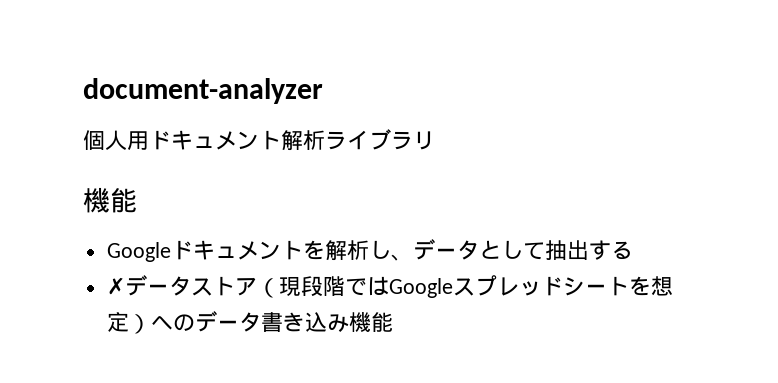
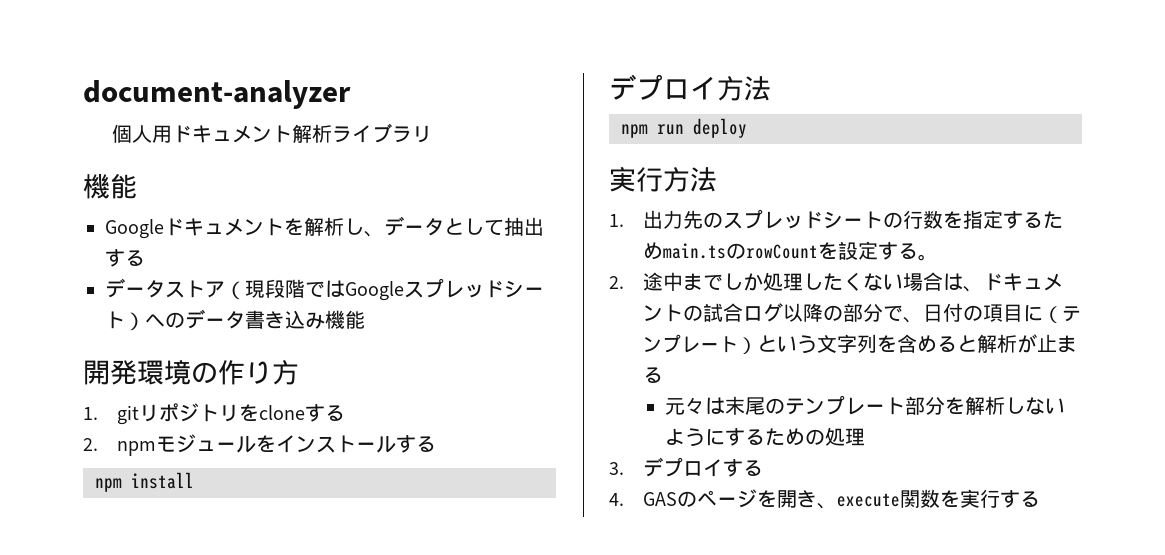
[106,277,125,295] ✗ -> (145, 258) none
[628,276,673,296] [106,312,129,332] を想定 -> (125, 320) none
(393, 322) none -> [83,359,299,385] [83,403,345,425] [83,434,436,456] [95,472,194,492] [609,74,771,101] [621,118,747,138] [609,166,717,192] [609,209,1063,229] [642,241,938,261] [609,272,1063,292] [642,303,1081,323] [642,334,1077,354] [642,367,663,383] [664,395,1065,415] [664,427,865,447] [609,457,763,477] [609,489,1040,509] // 開発環境の作り方 // 1. gitリポジトリをcloneする // 2. npmモジュールをインストールする // npm install // デプロイ方法 // npm run deploy // 実行方法 // 1.出力先のスプレッドシートの行数を指定するためmain.tsのrowCountを設定する。 // 2.途中までしか処理したくない場合は、ドキュメントの試合ログ以降の部分で、日付の項目に（テンプレート）という文字列を含めると解析が止まる // 元々は末尾のテンプレート部分を解析しないようにするための処理 // 3.デプロイする // 4. GASのページを開き、execute関数を実行する

